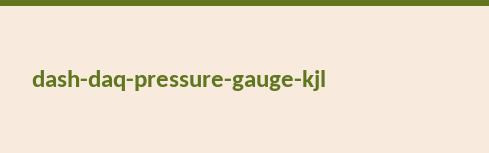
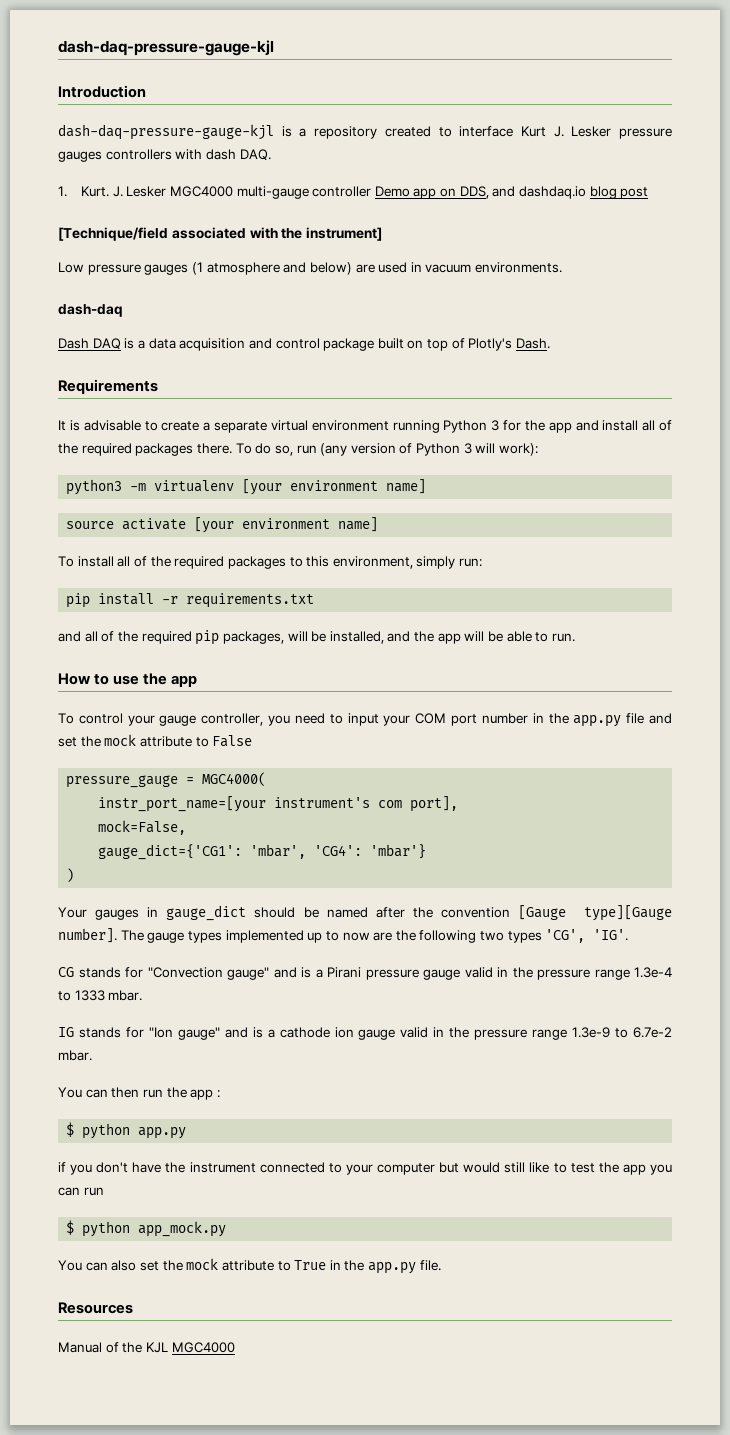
[32,70,326,91] dash-daq-pressure-gauge-kjl -> [58,40,274,56] [58,85,146,98] [58,124,672,140] [58,149,271,162] [58,186,649,199] [58,227,383,241] [58,262,563,275] [58,304,123,317] [58,338,551,351] [58,379,158,394] [58,420,672,433] [58,443,539,456] [66,479,427,495] [66,517,379,533] [58,556,483,569] [66,593,315,608] [58,630,575,645] [58,673,198,687] [58,713,672,727] [58,734,253,747] [66,772,267,788] [98,796,459,812] [98,820,187,835] [98,844,427,860] [66,868,75,882] [58,905,672,921] [58,928,629,943] [58,967,672,980] [58,990,143,1001] [58,1027,673,1040] [58,1050,92,1061] [58,1087,220,1100] [66,1122,187,1139] [58,1162,672,1175] [58,1187,104,1196] [66,1220,227,1237] [58,1258,441,1274] [58,1302,133,1314] [58,1342,235,1353] dash-daq-pressure-gauge-kjl // Introduction // dash-daq-pressure-gauge-kjl is a repository created to interface Kurt J. Lesker pressure gauges controllers with dash DAQ. // 1. Kurt. J. Lesker MGC4000 multi-gauge controller Demo app on DDS, and dashdaq.io blog post // [Technique/field associated with the instrument] // Low pressure gauges (1 atmosphere and below) are used in vacuum environments. // dash-daq // Dash DAQ is a data acquisition and control package built on top of Plotly's Dash. // Requirements // It is advisable to create a separate virtual environment running Python 3 for the app and install all of the required packages there. To do so, run (any version of Python 3 will work): // python3 -m virtualenv [your environment name] // source activate [your environment name] // To install all of the required packages to this environment, simply run: // pip install -r requirements.txt // and all of the required pip packages, will be installed, and the app will be able to run. // How to use the app // To control your gauge controller, you need to input your COM port number in the app.py file and set the mock attribute to False // pressure_gauge = MGC4000( // instr_port_name=[your instrument's com port], // mock=False, // gauge_dict={'CG1': 'mbar', 'CG4': 'mbar'} // ) // Your gauges in gauge_dict should be named after the convention [Gauge type][Gauge number]. The gauge types implemented up to now are the following two types 'CG', 'IG'. // CG stands for "Convection gauge" and is a Pirani pressure gauge valid in the pressure range 1.3e-4 to 1333 mbar. // IG stands for "Ion gauge" and is a cathode ion gauge valid in the pressure range 1.3e-9 to 6.7e-2 mbar. // You can then run the app : // $ python app.py // if you don't have the instrument connected to your computer but would still like to test the app you can run // $ python app_mock.py // You can also set the mock attribute to True in the app.py file. // Resources // Manual of the KJL MGC4000

